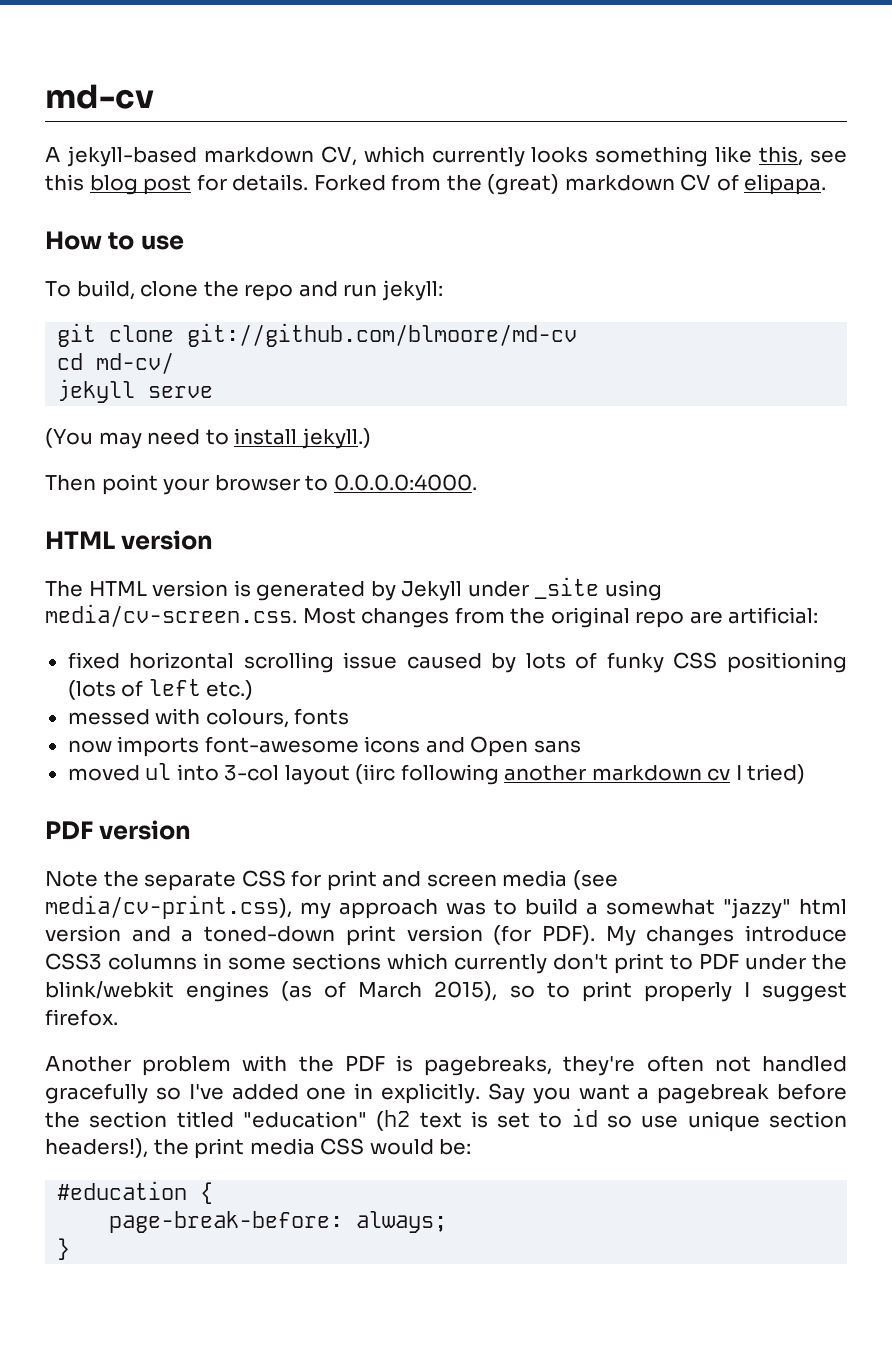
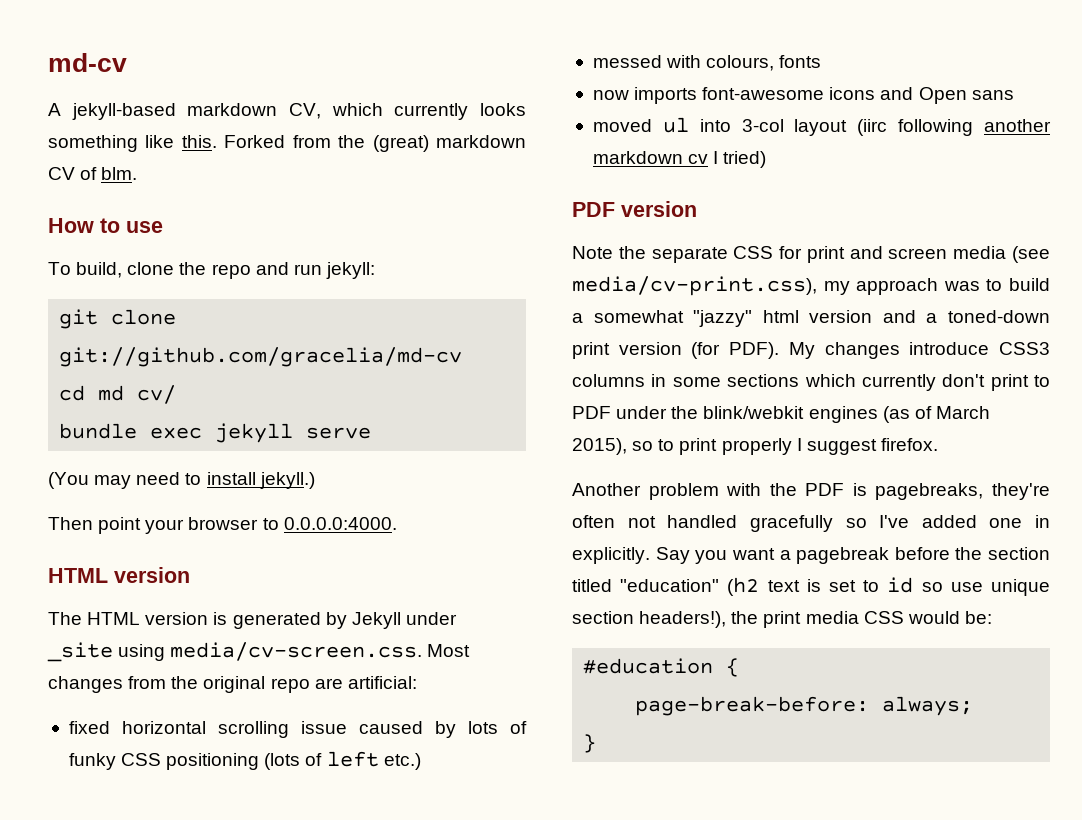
[759,146,847,166] [45,174,309,195] this, see this blog post for details. -> [181,135,217,148] this.
[744,174,827,195] elipapa. -> [101,167,138,180] blm.
[187,323,578,347] git://github.com/blmoore/md-cv -> [59,347,463,367] git://github.com/gracelia/md-cv
[96,352,175,374] md-cv/ // -> [98,385,177,404] [59,423,203,439] md cv/ // bundle exec

